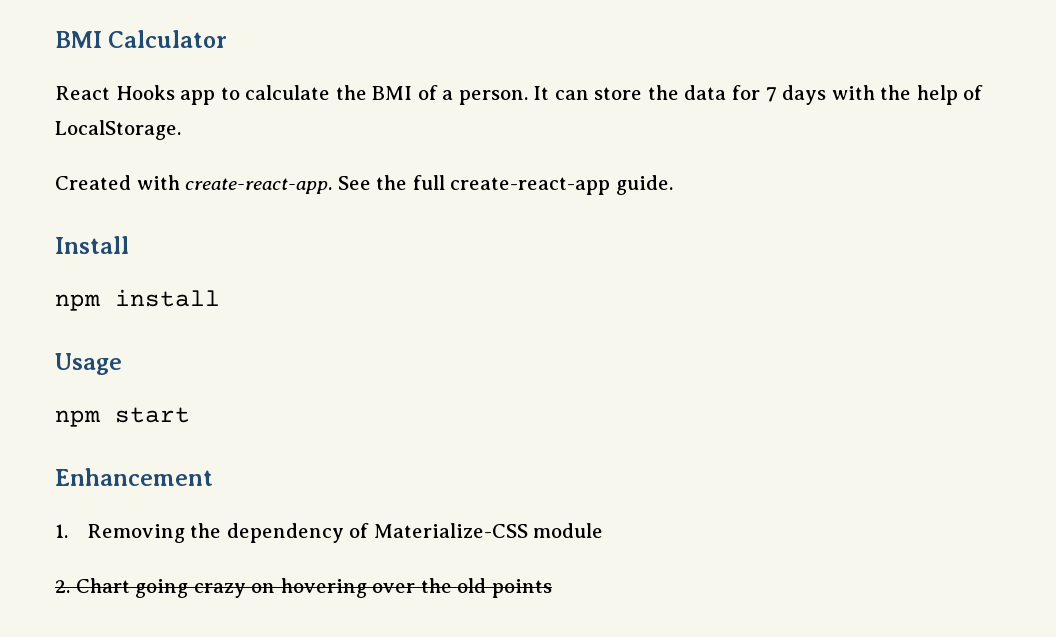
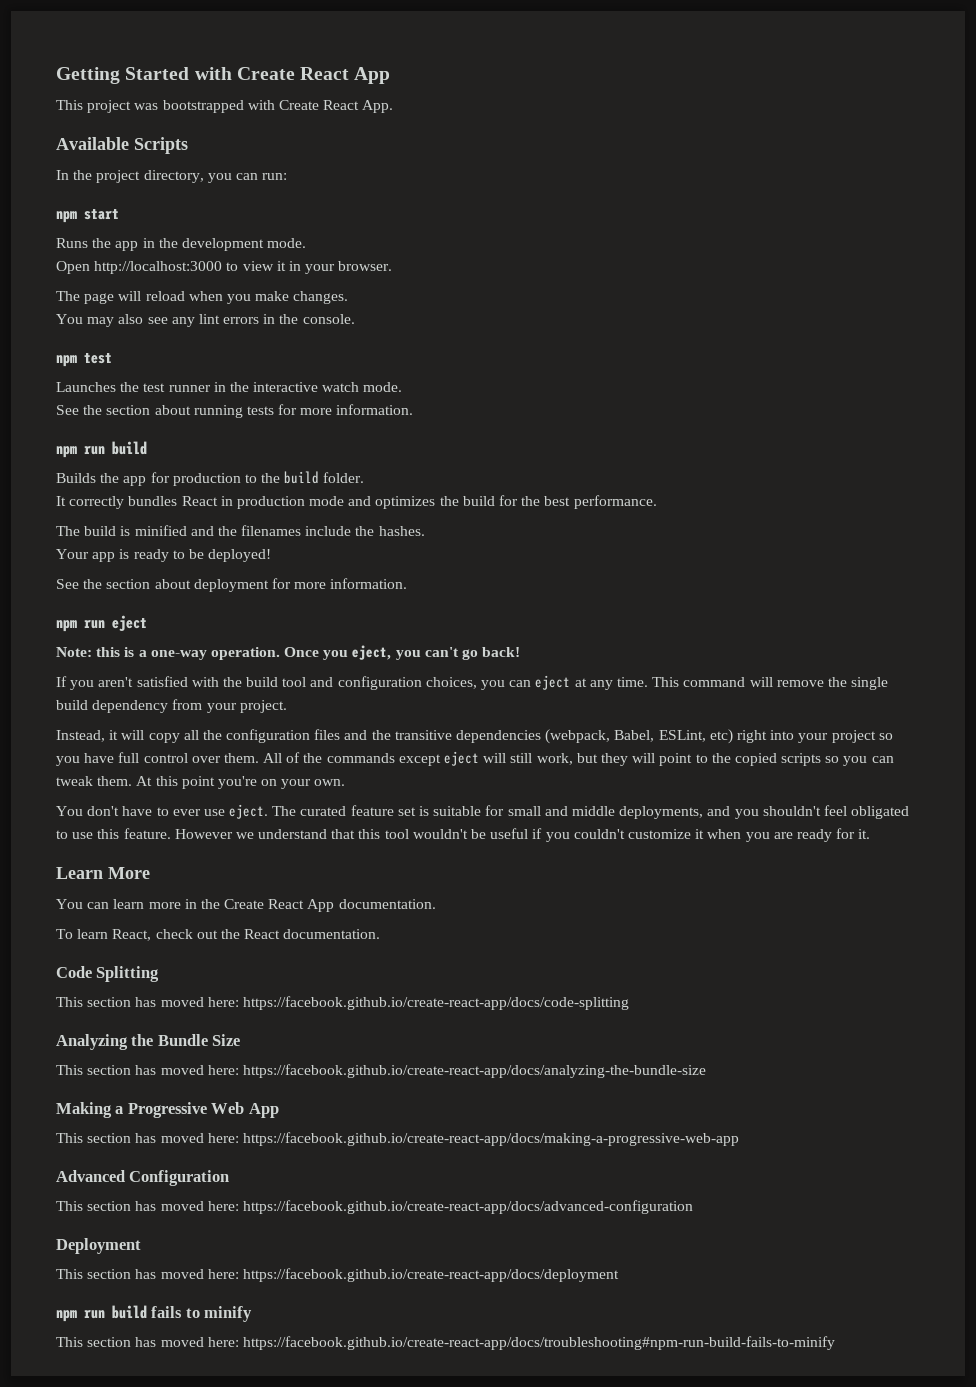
[55,30,228,48] [55,85,984,105] [55,120,181,140] [55,175,673,195] [55,236,129,254] [55,289,220,311] [55,353,122,375] [55,407,190,427] [55,468,213,486] [55,523,604,543] [55,578,552,598] BMI Calculator // React Hooks app to calculate the BMI of a person. It can store the data for 7 days with the help of LocalStorage. // Created with create-react-app. See the full create-react-app guide. // Install // npm install // Usage // npm start // Enhancement // 1. Removing the dependency of Materialize-CSS module // 2. Chart going crazy on hovering over the old points -> [56,67,391,84] [56,100,394,113] [56,137,188,154] [56,170,288,183] [56,209,119,223] [56,238,307,251] [56,261,393,274] [56,291,349,304] [56,314,355,327] [56,353,112,367] [56,382,403,392] [56,404,414,418] [56,441,147,458] [56,471,365,486] [56,495,657,509] [56,525,425,536] [56,549,272,562] [56,578,408,592] [56,615,147,632] [56,645,521,660] [56,675,889,690] [56,699,287,713] [56,729,893,744] [56,751,894,766] [56,776,346,789] [56,804,910,819] [56,828,871,842] [56,867,150,879] [56,899,436,912] [56,929,381,941] [56,966,160,982] [56,996,629,1010] [56,1034,241,1050] [56,1064,706,1078] [56,1102,279,1118] [56,1132,739,1146] [56,1170,230,1186] [56,1200,693,1214] [56,1238,141,1254] [56,1268,619,1282] [56,1305,253,1322] [56,1336,835,1350] Getting Started with Create React App // This project was bootstrapped with Create React App. // Available Scripts // In the project directory, you can run: // npm start // Runs the app in the development mode. // Open http://localhost:3000 to view it in your browser. // The page will reload when you make changes. // You may also see any lint errors in the console. // npm test // Launches the test runner in the interactive watch mode. // See the section about running tests for more information. // npm run build // Builds the app for production to the build folder. // It correctly bundles React in production mode and optimizes the build for the best performance. // The build is minified and the filenames include the hashes. // Your app is ready to be deployed! // See the section about deployment for more information. // npm run eject // Note: this is a one-way operation. Once you eject, you can't go back! // If you aren't satisfied with the build tool and configuration choices, you can eject at any time. This command will remove the single build dependency from your project. // Instead, it will copy all the configuration files and the transitive dependencies (webpack, Babel, ESLint, etc) right into your project so you have full control over them. All of the commands except eject will still work, but they will point to the copied scripts so you can tweak them. At this point you're on your own. // You don't have to ever use eject. The curated feature set is suitable for small and middle deployments, and you shouldn't feel obligated to use this feature. However we understand that this tool wouldn't be useful if you couldn't customize it when you are ready for it. // Learn More // You can learn more in the Create React App documentation. // To learn React, check out the React documentation. // Code Splitting // This section has moved here: https://facebook.github.io/create-react-app/docs/code-splitting // Analyzing the Bundle Size // This section has moved here: https://facebook.github.io/create-react-app/docs/analyzing-the-bundle-size // Making a Progressive Web App // This section has moved here: https://facebook.github.io/create-react-app/docs/making-a-progressive-web-app // Advanced Configuration // This section has moved here: https://facebook.github.io/create-react-app/docs/advanced-configuration // Deployment // This section has moved here: https://facebook.github.io/create-react-app/docs/deployment // npm run build fails to minify // This section has moved here: https://facebook.github.io/create-react-app/docs/troubleshooting#npm-run-build-fails-to-minify

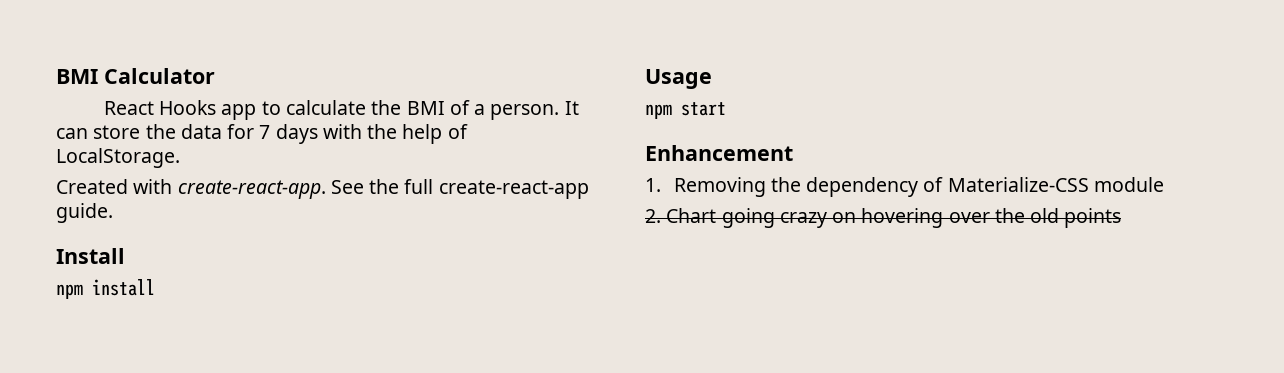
[56,67,391,84] [56,100,394,113] [56,137,188,154] [56,170,288,183] [56,209,119,223] [56,238,307,251] [56,261,393,274] [56,291,349,304] [56,314,355,327] [56,353,112,367] [56,382,403,392] [56,404,414,418] [56,441,147,458] [56,471,365,486] [56,495,657,509] [56,525,425,536] [56,549,272,562] [56,578,408,592] [56,615,147,632] [56,645,521,660] [56,675,889,690] [56,699,287,713] [56,729,893,744] [56,751,894,766] [56,776,346,789] [56,804,910,819] [56,828,871,842] [56,867,150,879] [56,899,436,912] [56,929,381,941] [56,966,160,982] [56,996,629,1010] [56,1034,241,1050] [56,1064,706,1078] [56,1102,279,1118] [56,1132,739,1146] [56,1170,230,1186] [56,1200,693,1214] [56,1238,141,1254] [56,1268,619,1282] [56,1305,253,1322] [56,1336,835,1350] Getting Started with Create React App // This project was bootstrapped with Create React App. // Available Scripts // In the project directory, you can run: // npm start // Runs the app in the development mode. // Open http://localhost:3000 to view it in your browser. // The page will reload when you make changes. // You may also see any lint errors in the console. // npm test // Launches the test runner in the interactive watch mode. // See the section about running tests for more information. // npm run build // Builds the app for production to the build folder. // It correctly bundles React in production mode and optimizes the build for the best performance. // The build is minified and the filenames include the hashes. // Your app is ready to be deployed! // See the section about deployment for more information. // npm run eject // Note: this is a one-way operation. Once you eject, you can't go back! // If you aren't satisfied with the build tool and configuration choices, you can eject at any time. This command will remove the single build dependency from your project. // Instead, it will copy all the configuration files and the transitive dependencies (webpack, Babel, ESLint, etc) right into your project so you have full control over them. All of the commands except eject will still work, but they will point to the copied scripts so you can tweak them. At this point you're on your own. // You don't have to ever use eject. The curated feature set is suitable for small and middle deployments, and you shouldn't feel obligated to use this feature. However we understand that this tool wouldn't be useful if you couldn't customize it when you are ready for it. // Learn More // You can learn more in the Create React App documentation. // To learn React, check out the React documentation. // Code Splitting // This section has moved here: https://facebook.github.io/create-react-app/docs/code-splitting // Analyzing the Bundle Size // This section has moved here: https://facebook.github.io/create-react-app/docs/analyzing-the-bundle-size // Making a Progressive Web App // This section has moved here: https://facebook.github.io/create-react-app/docs/making-a-progressive-web-app // Advanced Configuration // This section has moved here: https://facebook.github.io/create-react-app/docs/advanced-configuration // Deployment // This section has moved here: https://facebook.github.io/create-react-app/docs/deployment // npm run build fails to minify // This section has moved here: https://facebook.github.io/create-react-app/docs/troubleshooting#npm-run-build-fails-to-minify -> [56,68,215,84] [103,100,579,120] [56,124,468,144] [56,148,180,168] [56,179,589,199] [56,203,113,223] [56,248,125,264] [56,279,155,299] [645,69,712,89] [645,102,726,119] [645,145,793,161] [645,177,1164,197] [645,208,1122,228] BMI Calculator // React Hooks app to calculate the BMI of a person. It can store the data for 7 days with the help of LocalStorage. // Created with create-react-app. See the full create-react-app guide. // Install // npm install // Usage // npm start // Enhancement // 1. Removing the dependency of Materialize-CSS module // 2. Chart going crazy on hovering over the old points

